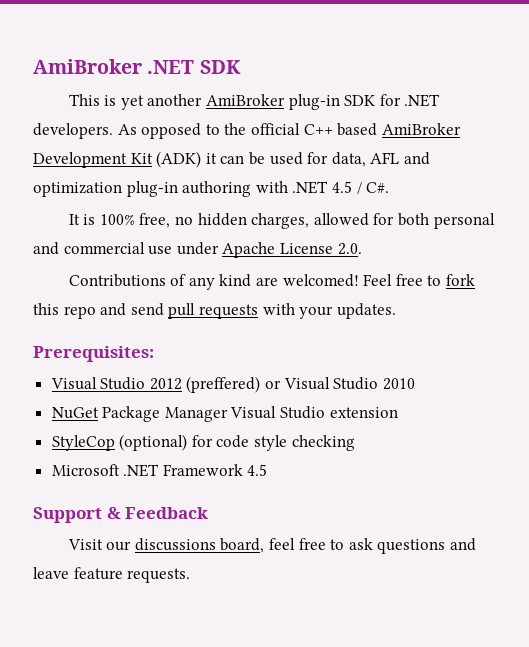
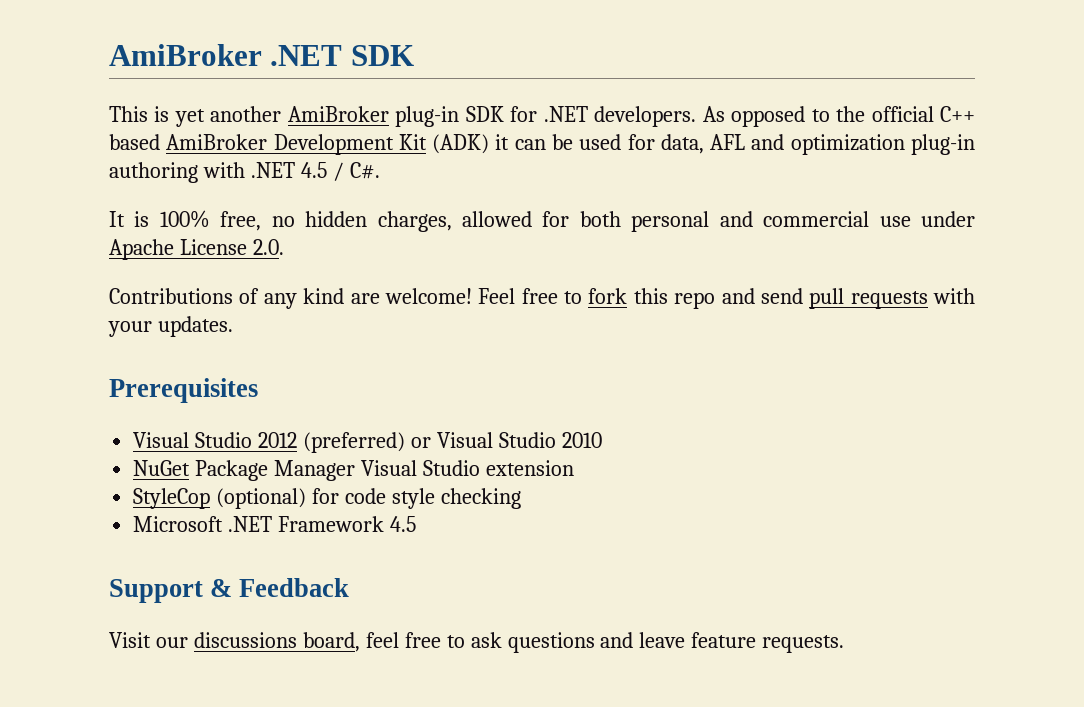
[282,274,359,287] welcomed! -> [384,288,472,304] welcome!
[33,346,154,362] Prerequisites: -> [109,378,258,403] Prerequisites
[186,376,261,393] (preffered) -> [303,432,406,453] (preferred)

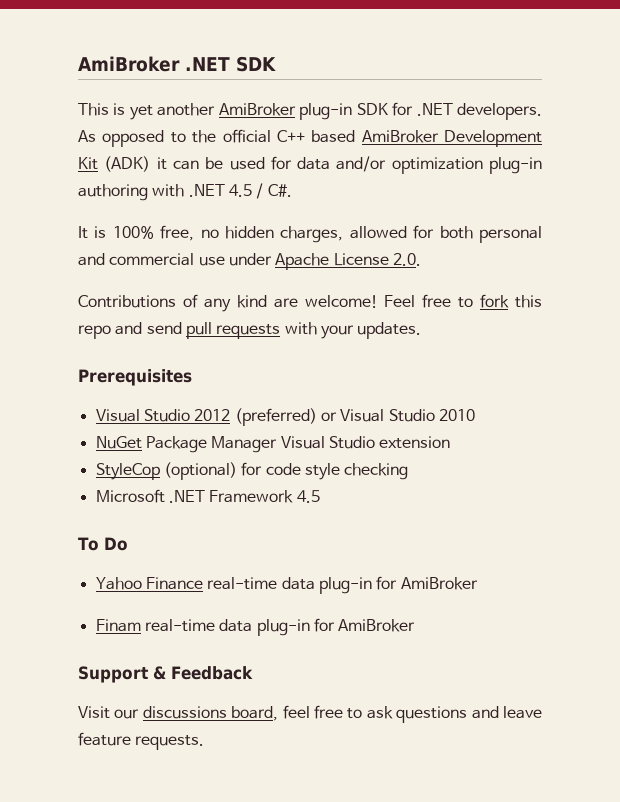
[660,134,785,154] data, AFL and -> [297,156,387,172] data and/or
(417, 524) none -> [78,537,128,551] [95,576,478,594] [95,618,416,636] // To Do // Yahoo Finance real-time data plug-in for AmiBroker // Finam real-time data plug-in for AmiBroker

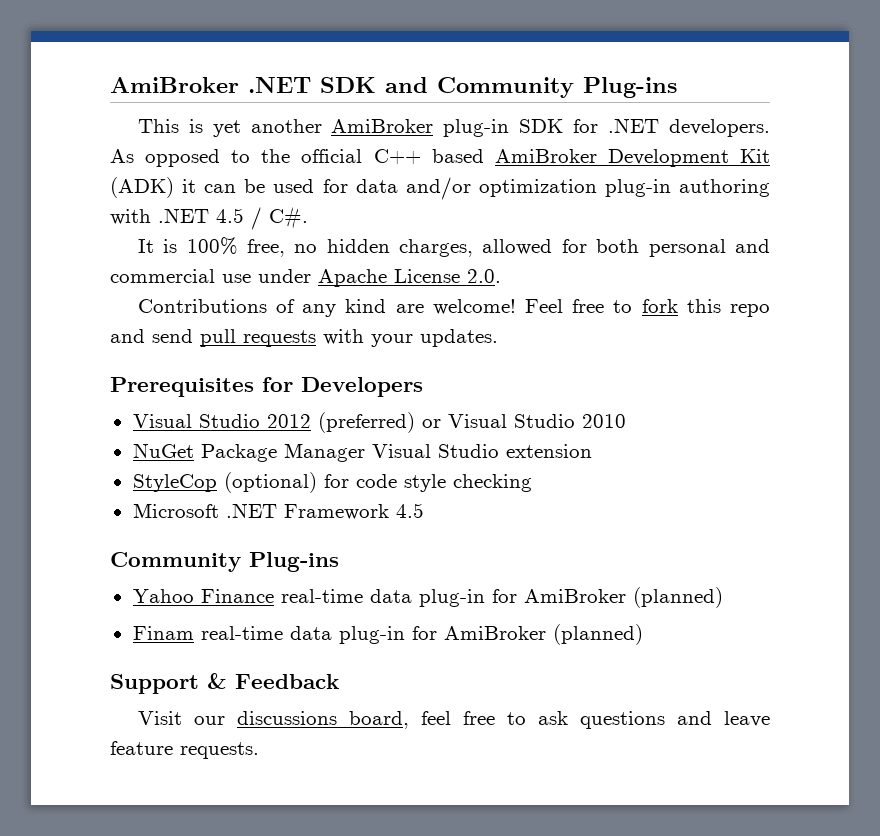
(276, 64) none -> [385,77,677,98] and Community Plug-ins
(192, 377) none -> [262,377,423,397] for Developers
[78,537,128,551] To Do -> [110,552,339,572] Community Plug-ins
(478, 583) none -> [632,587,723,608] (planned)
(416, 625) none -> [552,624,643,645] (planned)

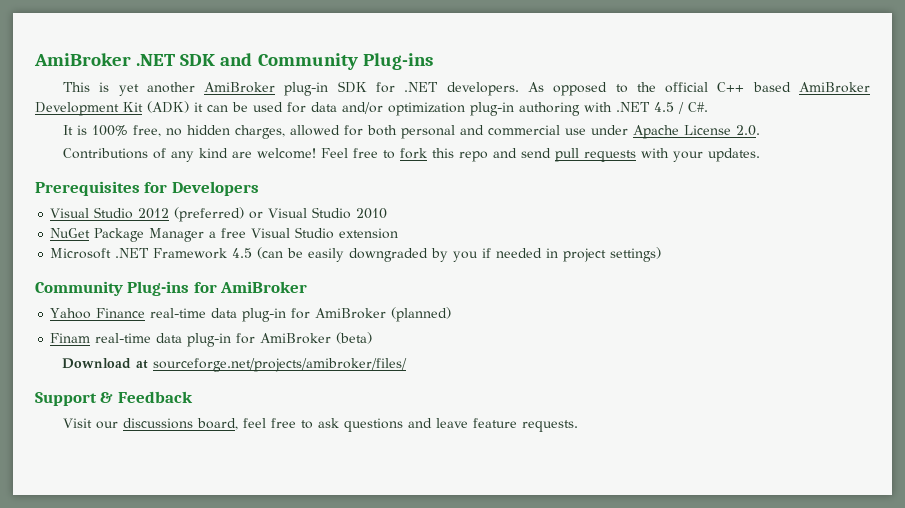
(365, 452) none -> [209,228,247,238] a free
[132,472,532,493] [132,503,424,520] [110,552,339,572] StyleCop (optional) for code style checking // Microsoft .NET Framework 4.5 // Community Plug-ins -> [50,247,662,262] [35,281,308,296] Microsoft .NET Framework 4.5 (can be easily downgraded by you if needed in project settings) // Community Plug-ins for AmiBroker
[552,624,643,645] (planned) -> [336,332,373,344] [61,358,407,372] (beta) // Download at sourceforge.net/projects/amibroker/files/

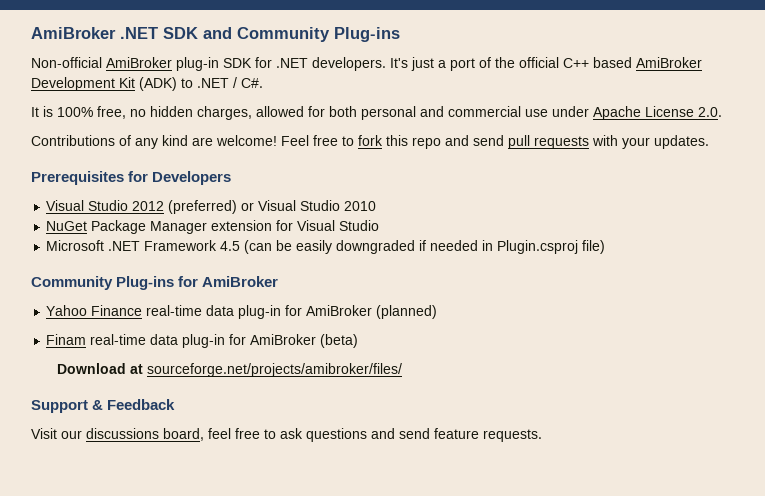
[62,82,195,96] This is yet another -> [31,57,102,68] Non-official
[527,82,628,96] As opposed to -> [390,57,491,71] It's just a port of
[194,102,674,116] it can be used for data and/or optimization plug-in authoring with .NET 4.5 -> [181,78,229,88] to .NET
[209,227,399,239] a free Visual Studio extension -> [211,220,380,231] extension for Visual Studio
[431,248,479,262] by you -> (416, 247) none
[563,247,662,262] project settings) -> [497,240,606,254] Plugin.csproj file)
[435,418,468,428] leave -> [399,428,430,439] send

